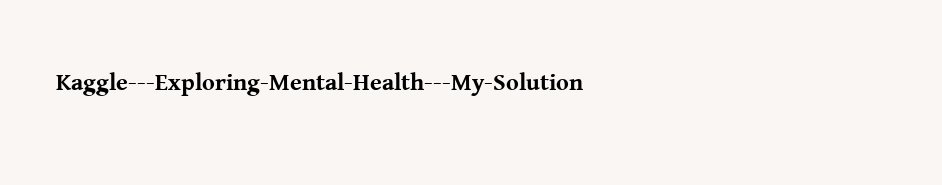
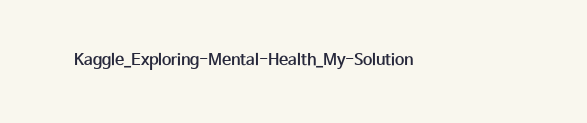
[56,72,583,96] Kaggle---Exploring-Mental-Health---My-Solution -> [74,52,413,70] Kaggle_Exploring-Mental-Health_My-Solution

